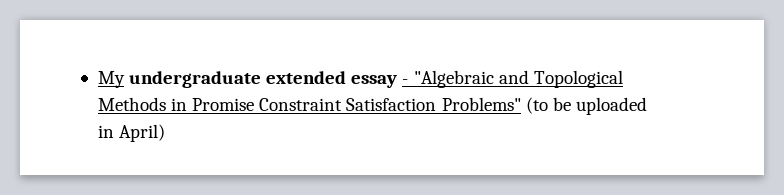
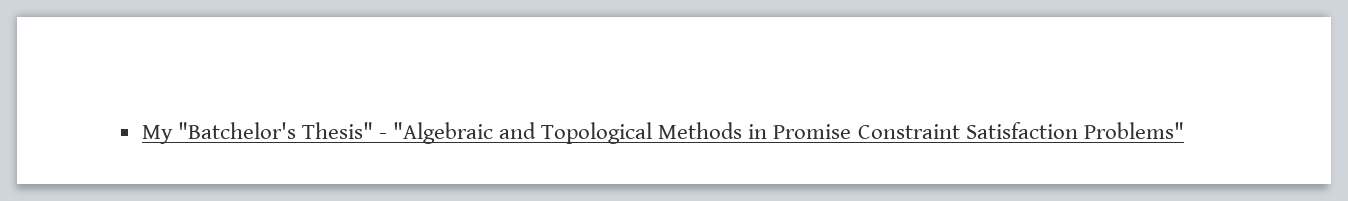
[129,71,398,88] undergraduate extended essay -> [177,122,373,139] "Batchelor's Thesis"
[525,97,647,115] [97,124,166,142] (to be uploaded in April) -> (1184, 130) none

